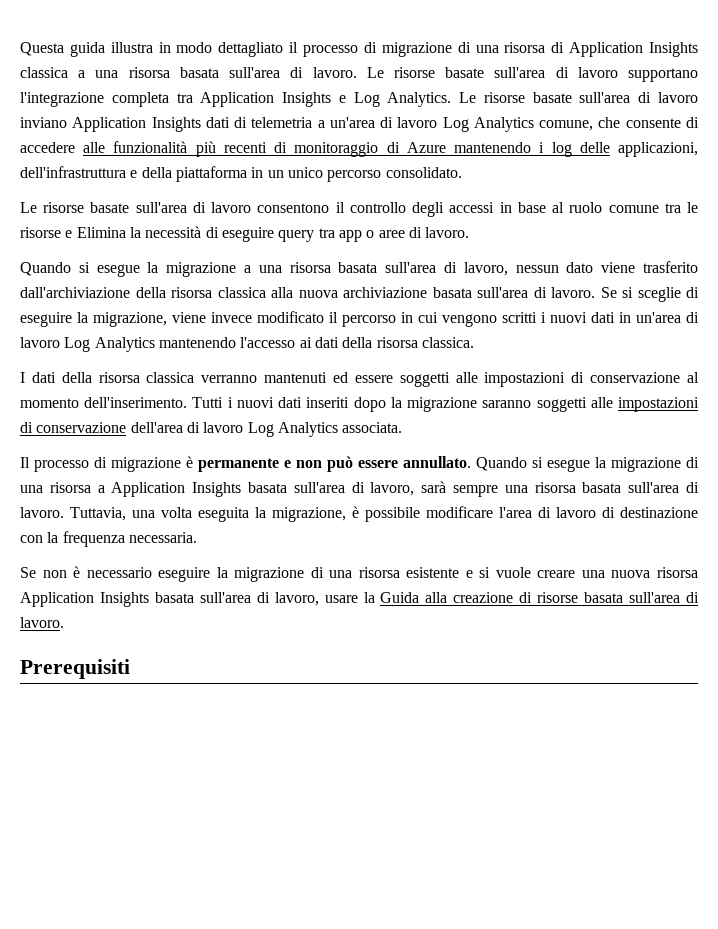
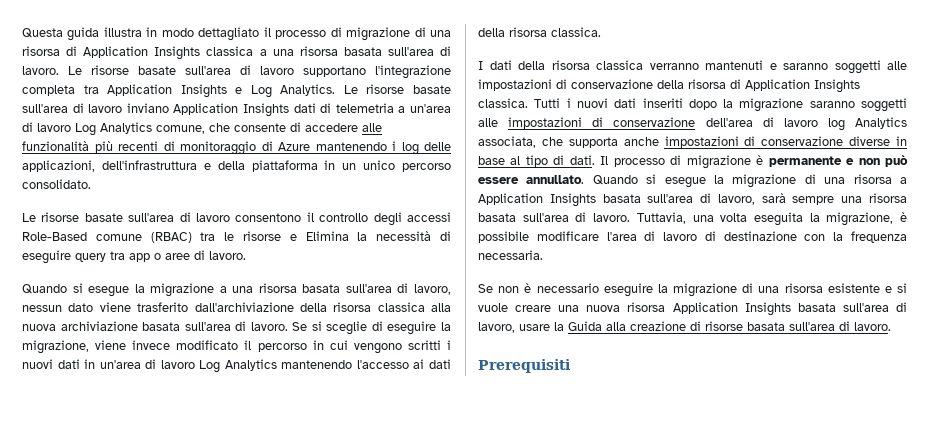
[499,202,659,213] in base al ruolo comune -> [22,232,192,243] Role-Based comune (RBAC)
[333,372,699,387] [20,397,188,408] ed essere soggetti alle impostazioni di conservazione al momento dell'inserimento. -> [769,60,907,74] [478,79,860,93] [478,98,528,108] e saranno soggetti alle impostazioni di conservazione della risorsa di Application Insights classica.
[247,422,403,437] Log Analytics associata. // -> [827,117,907,131] [478,136,907,148] [478,155,595,167] log Analytics associata, che supporta anche impostazioni di conservazione diverse in base al tipo di dati.

